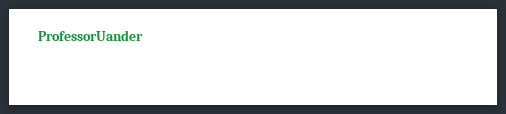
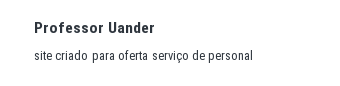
[38,30,143,41] ProfessorUander -> [34,22,156,33] [34,50,254,63] Professor Uander // site criado para oferta serviço de personal

